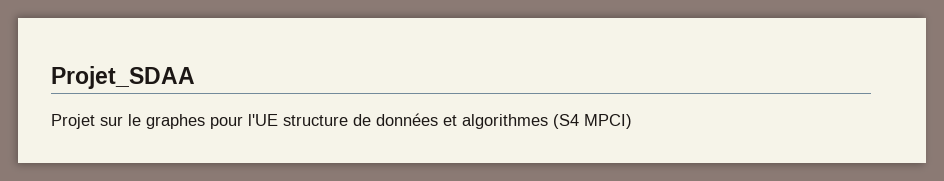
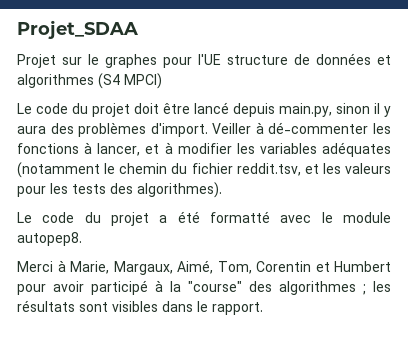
(632, 121) none -> [17,102,391,117] [17,122,391,137] [17,142,391,157] [17,162,391,178] [17,182,222,198] [17,211,391,226] [17,232,82,246] [17,260,391,275] [17,280,391,295] [17,300,263,315] // Le code du projet doit être lancé depuis main.py, sinon il y aura des problèmes d'import. Veiller à dé-commenter les fonctions à lancer, et à modifier les variables adéquates (notamment le chemin du fichier reddit.tsv, et les valeurs pour les tests des algorithmes). // Le code du projet a été formatté avec le module autopep8. // Merci à Marie, Margaux, Aimé, Tom, Corentin et Humbert pour avoir participé à la "course" des algorithmes ; les résultats sont visibles dans le rapport.

